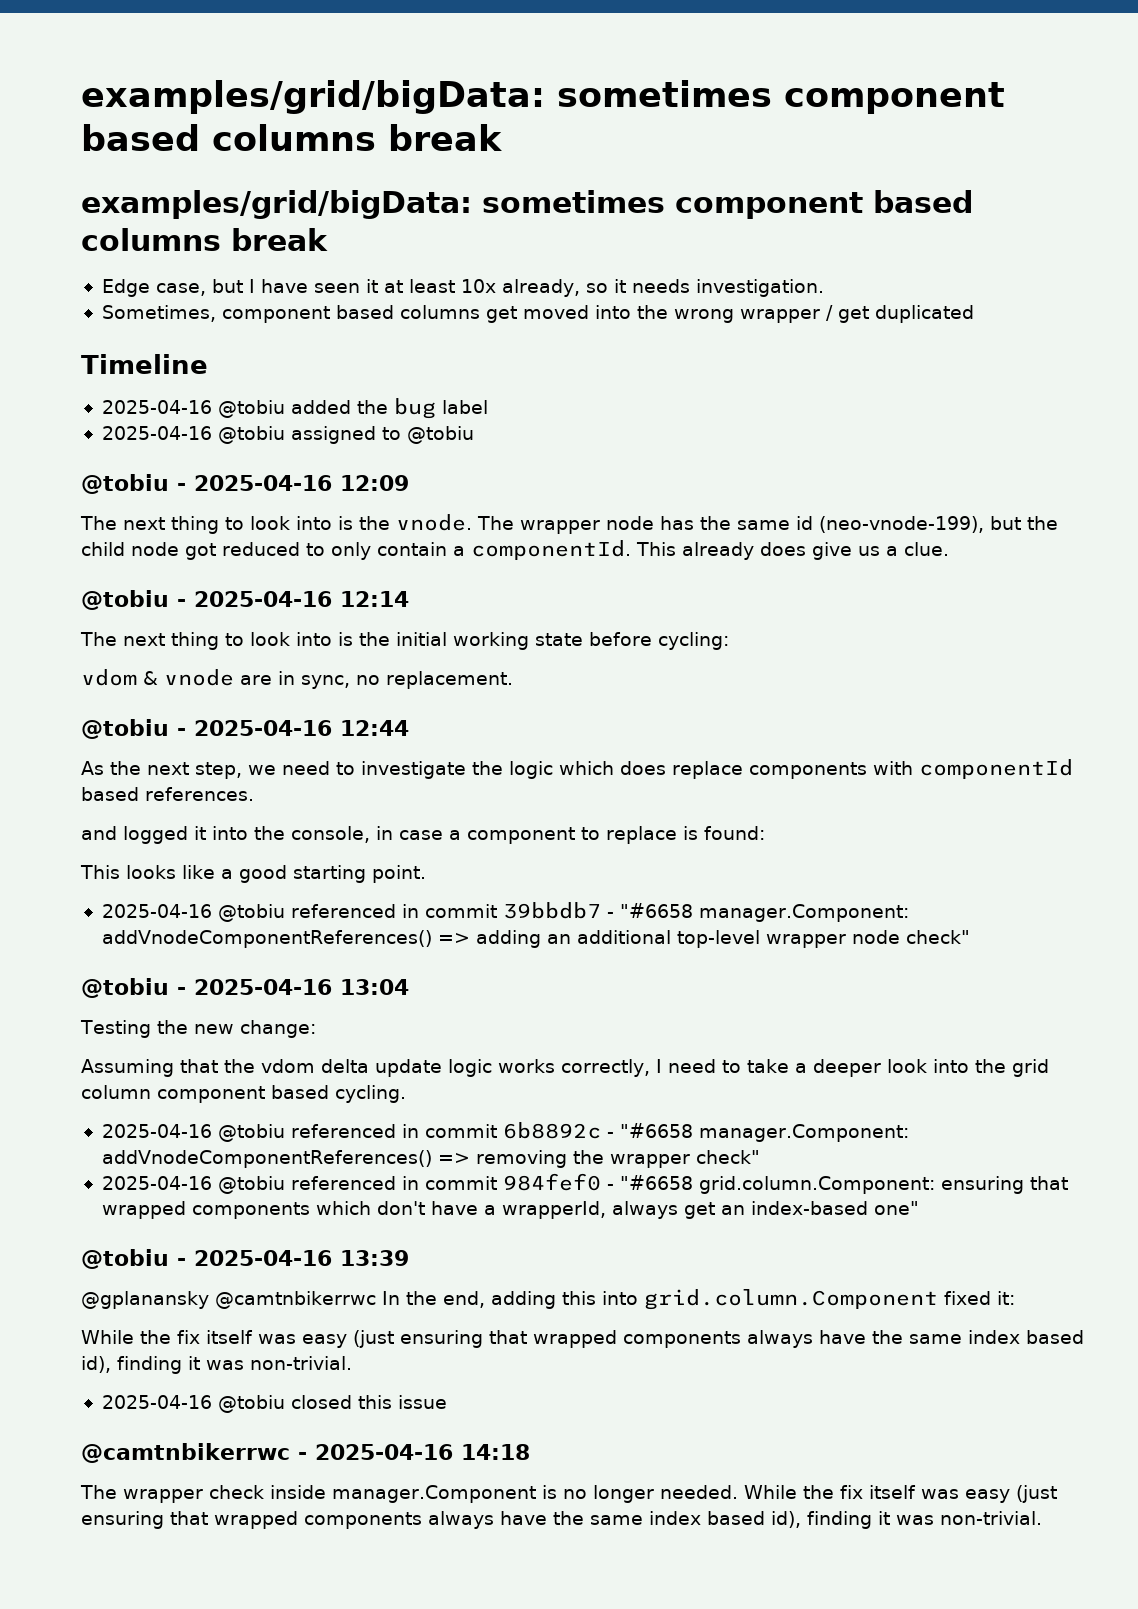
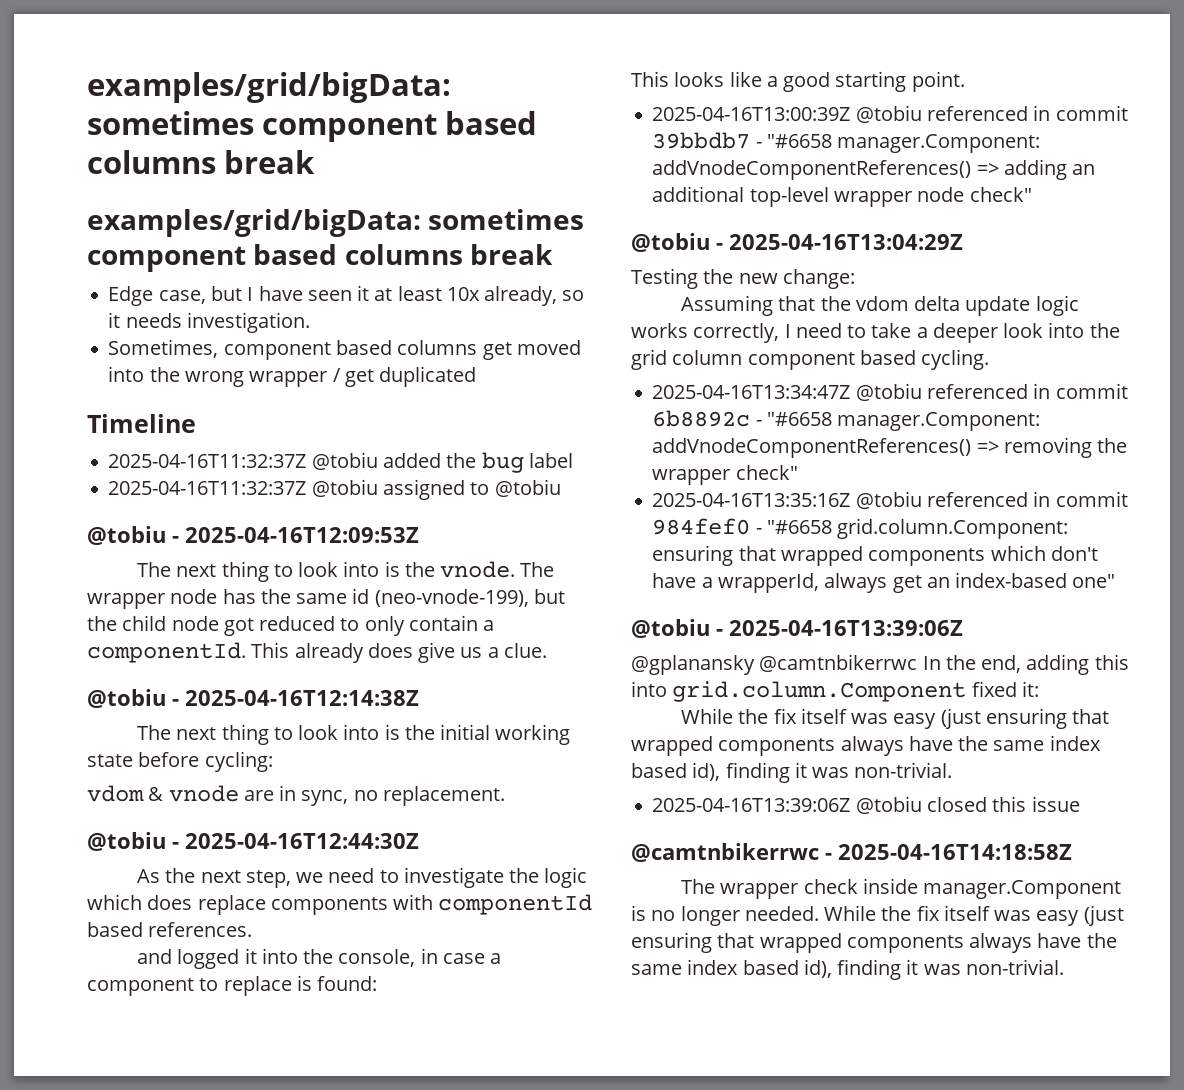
[101,400,212,414] 2025-04-16 -> [108,454,307,468] 2025-04-16T11:32:37Z
[101,426,212,440] 2025-04-16 -> [108,481,307,495] 2025-04-16T11:32:37Z
[194,475,409,491] 2025-04-16 12:09 -> [185,527,419,543] 2025-04-16T12:09:53Z
[194,591,409,607] 2025-04-16 12:14 -> [185,690,419,706] 2025-04-16T12:14:38Z
[194,720,409,736] 2025-04-16 12:44 -> [185,833,419,849] 2025-04-16T12:44:30Z
[101,904,212,918] 2025-04-16 -> [652,107,851,121] 2025-04-16T13:00:39Z
[194,979,409,995] 2025-04-16 13:04 -> [729,234,963,250] 2025-04-16T13:04:29Z
[101,1124,212,1138] 2025-04-16 -> [652,385,851,399] 2025-04-16T13:34:47Z
[101,1176,212,1190] 2025-04-16 -> [652,493,851,507] 2025-04-16T13:35:16Z
[194,1250,409,1266] 2025-04-16 13:39 -> [729,620,963,636] 2025-04-16T13:39:06Z
[101,1395,212,1409] 2025-04-16 -> [652,798,851,812] 2025-04-16T13:39:06Z
[314,1444,530,1460] 2025-04-16 14:18 -> [838,844,1072,860] 2025-04-16T14:18:58Z

